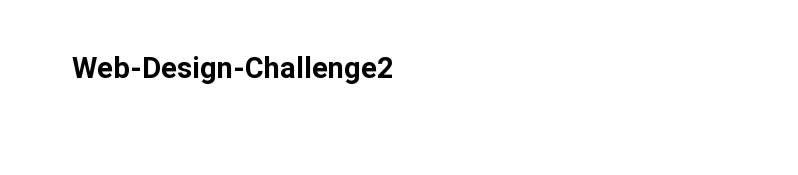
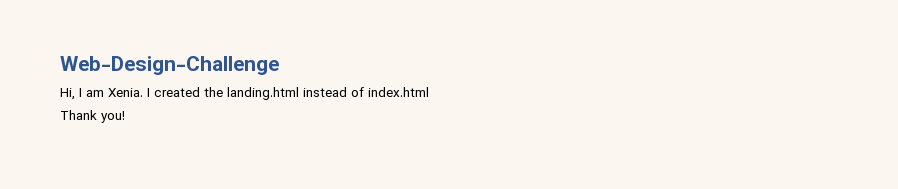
[72,56,394,84] Web-Design-Challenge2 -> [60,56,279,75] [60,87,429,100] [60,110,125,123] Web-Design-Challenge // Hi, I am Xenia. I created the landing.html instead of index.html // Thank you!

